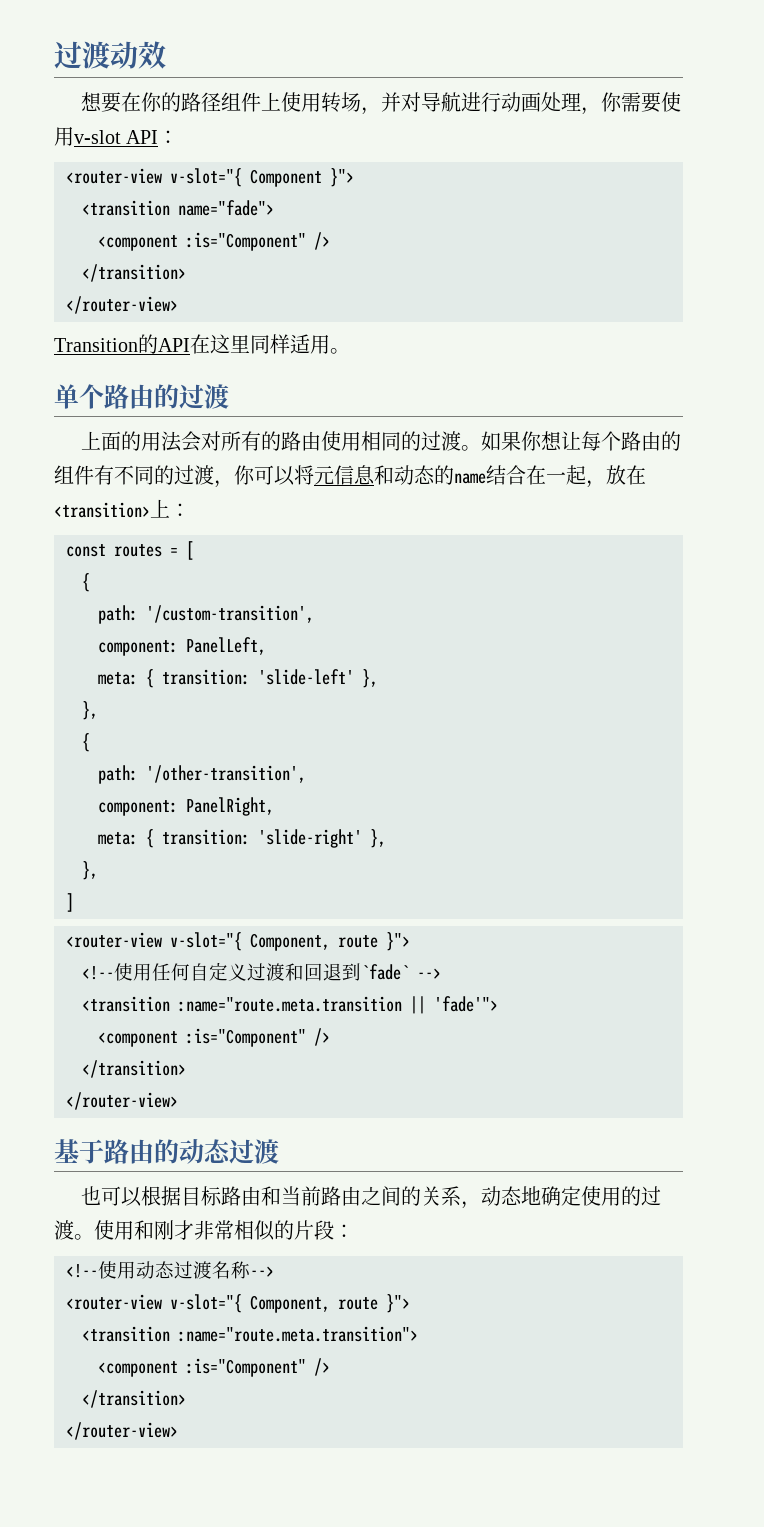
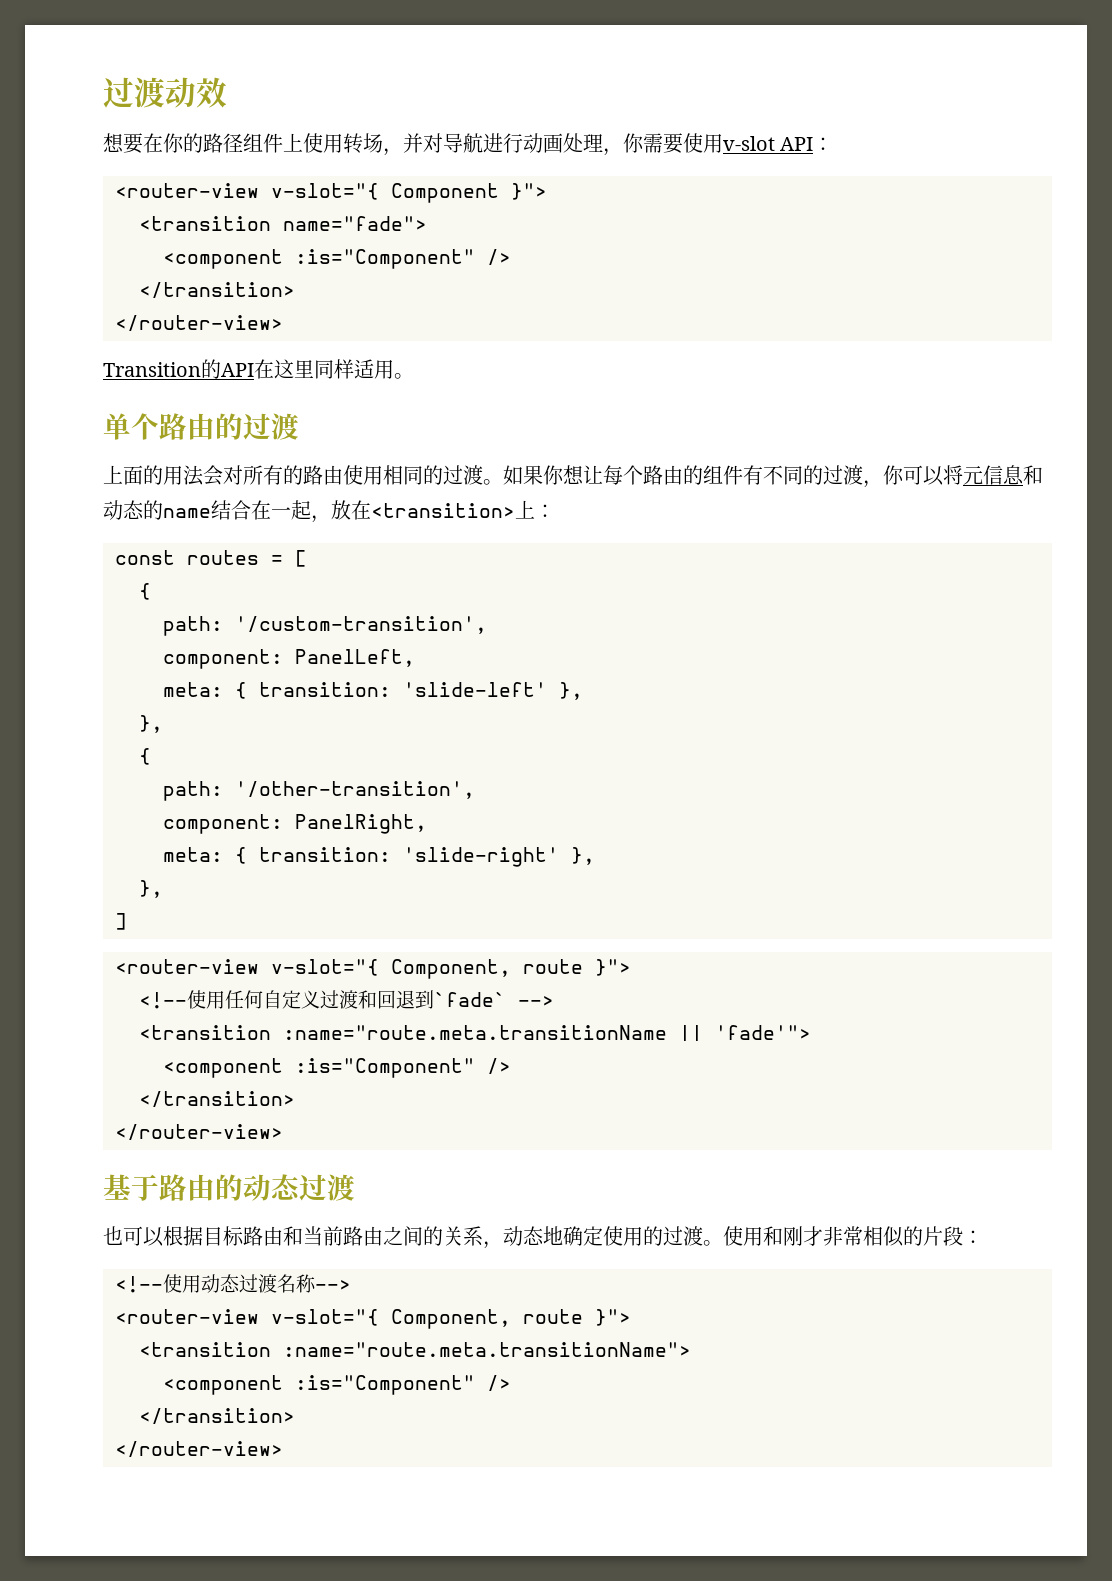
[178,996,402,1012] :name="route.meta.transition -> [283,1025,667,1040] :name="route.meta.transitionName
[178,1326,418,1342] :name="route.meta.transition"> -> [283,1342,691,1357] :name="route.meta.transitionName">

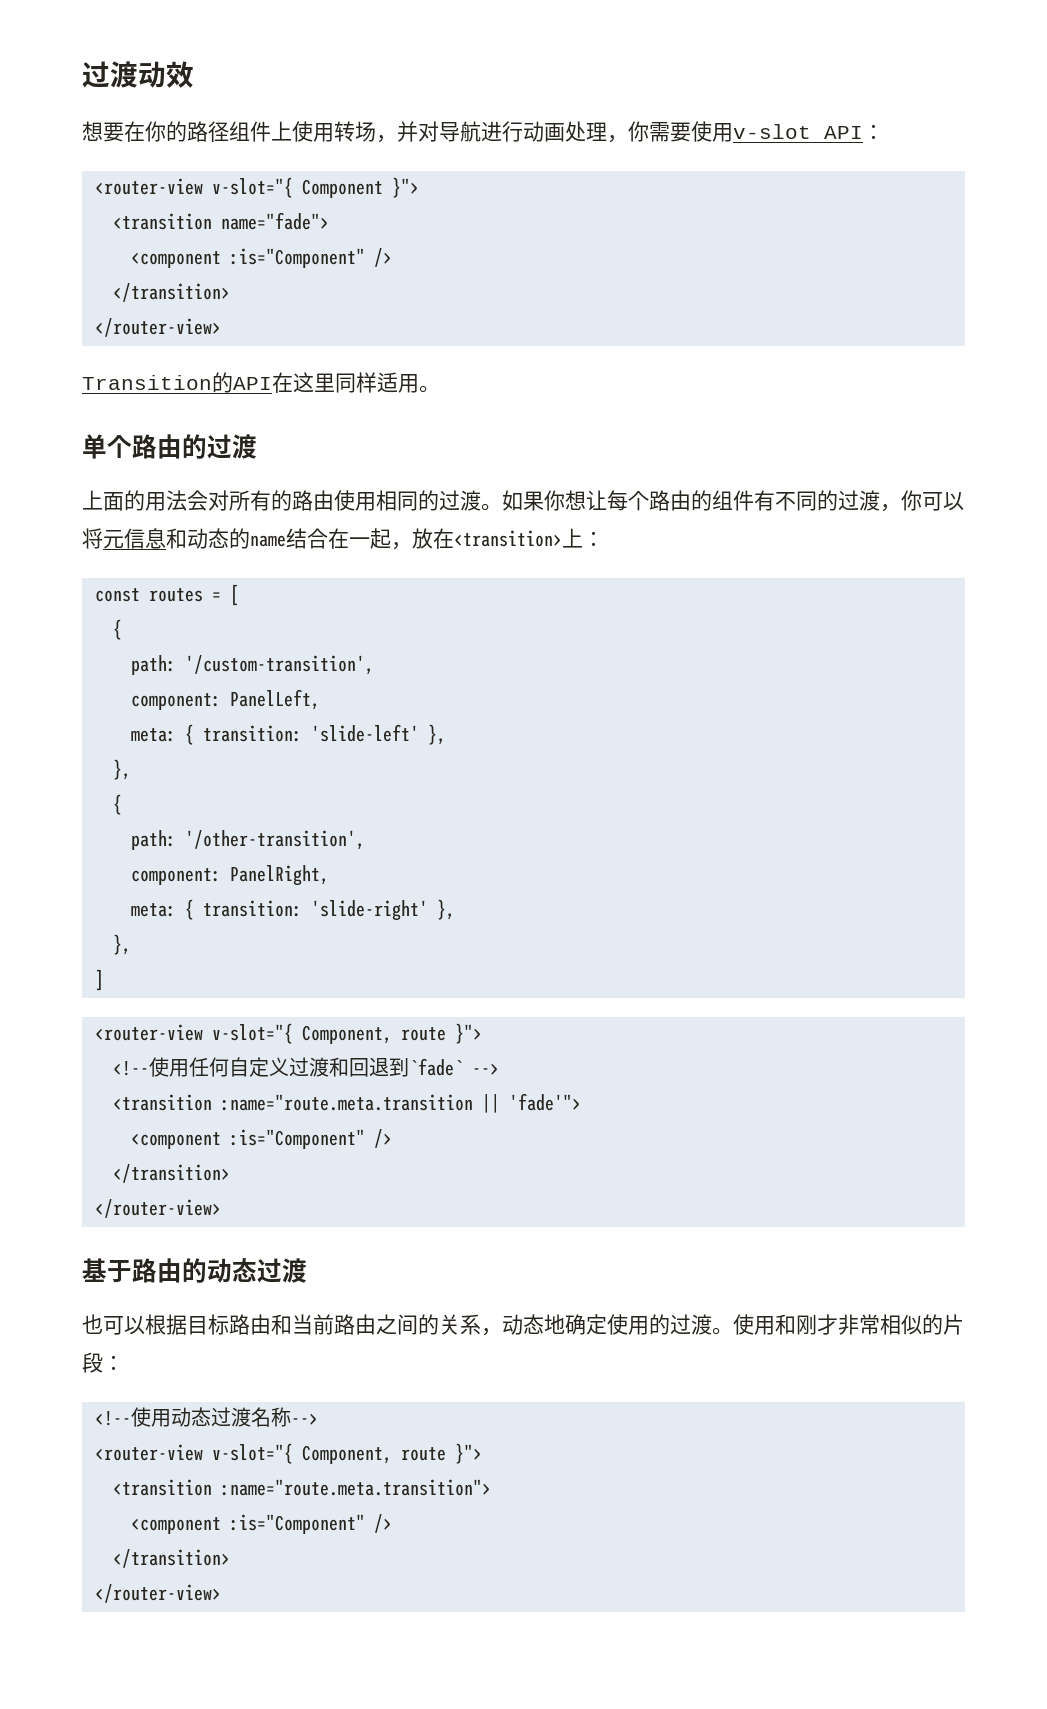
[283,1025,667,1040] :name="route.meta.transitionName -> [220,1094,473,1111] :name="route.meta.transition
[283,1342,691,1357] :name="route.meta.transitionName"> -> [220,1479,491,1496] :name="route.meta.transition">

